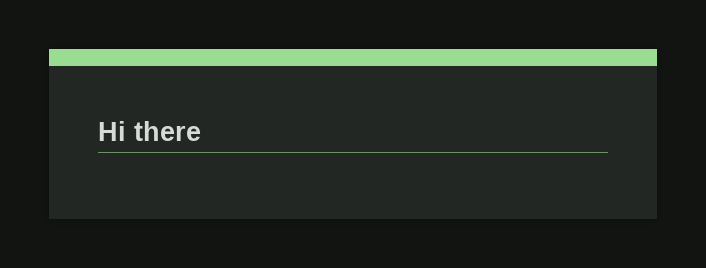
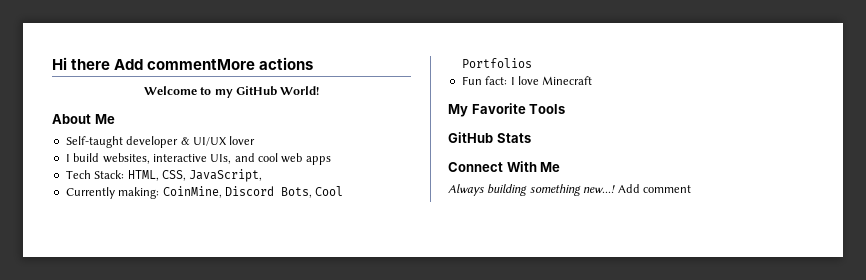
(201, 131) none -> [114,57,314,70] [143,86,320,98] [52,114,115,124] [65,136,256,148] [65,153,331,165] [65,169,263,182] [65,186,344,199] [461,58,532,68] [461,76,593,85] [448,103,566,117] [448,132,531,143] [448,161,561,172] [448,184,691,196] Add commentMore actions // Welcome to my GitHub World! // About Me // Self-taught developer & UI/UX lover // I build websites, interactive UIs, and cool web apps // Tech Stack: HTML, CSS, JavaScript, // Currently making: CoinMine, Discord Bots, Cool Portfolios // Fun fact: I love Minecraft // My Favorite Tools // GitHub Stats // Connect With Me // Always building something new...! Add comment

